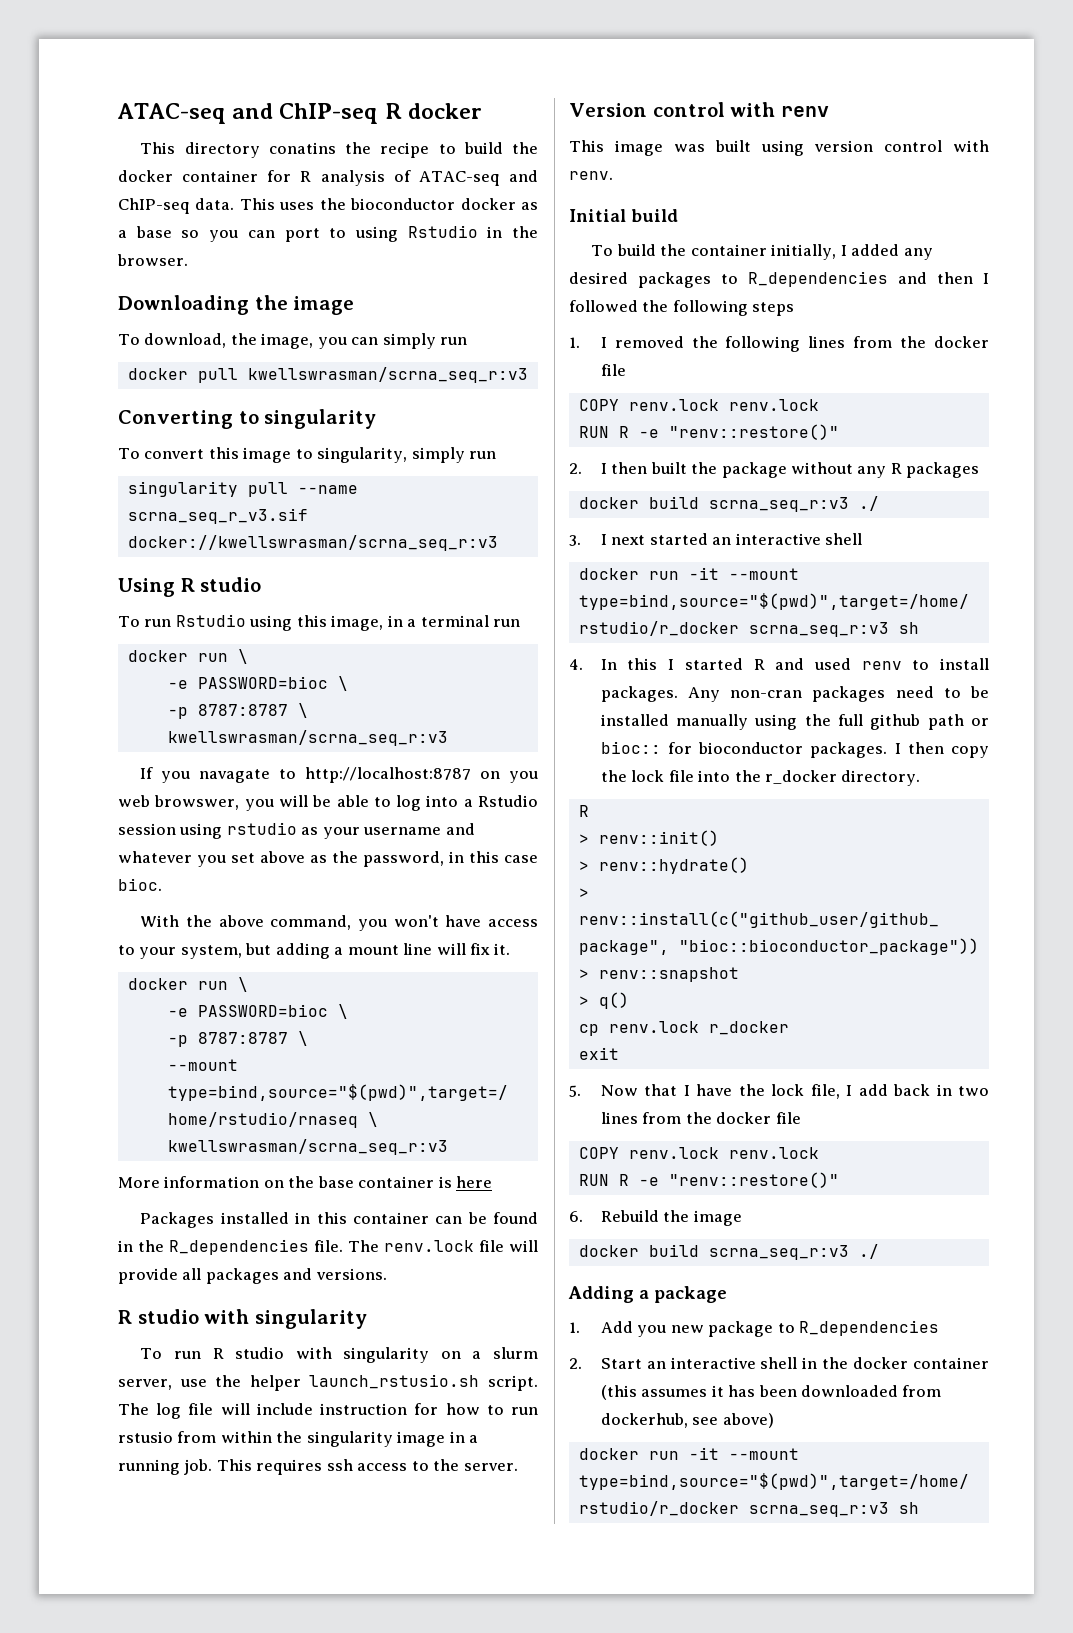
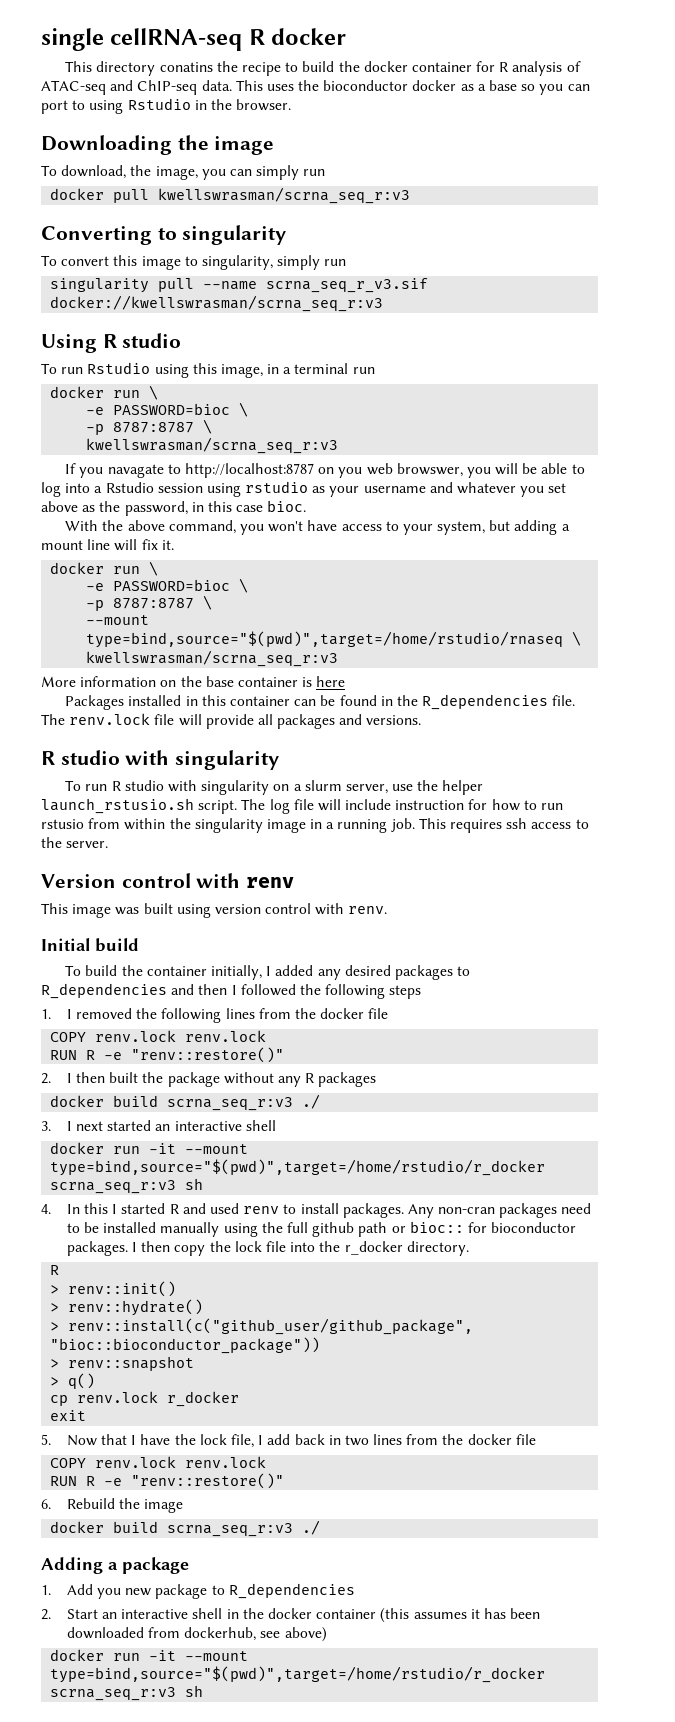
[117,103,379,124] ATAC-seq and ChIP-seq -> [41,28,243,51] single cellRNA-seq

